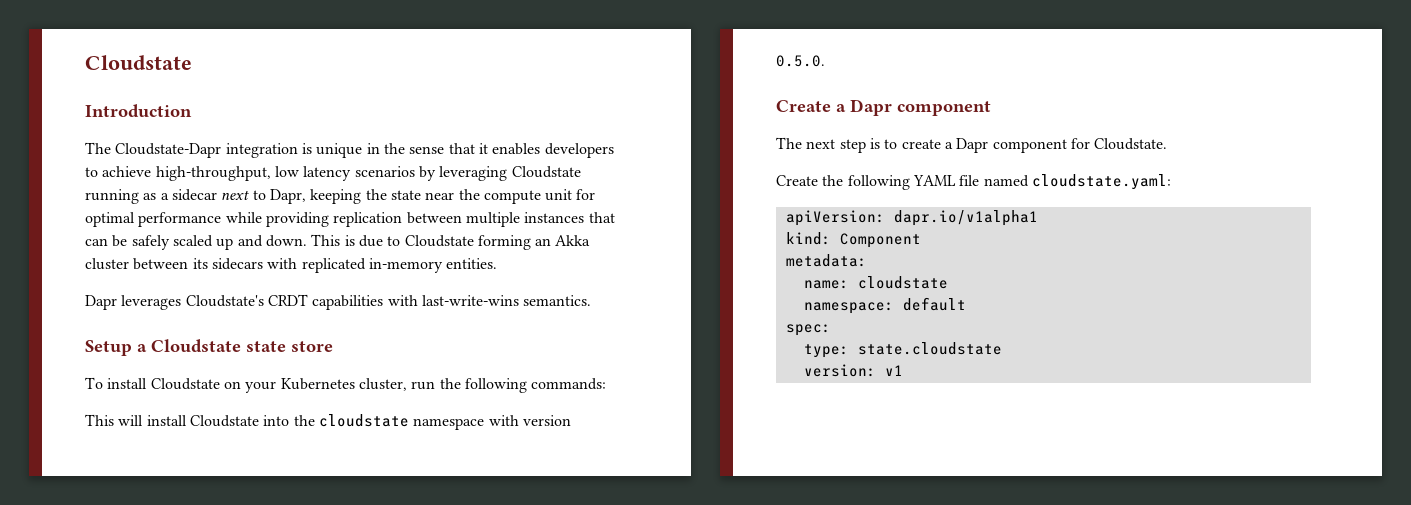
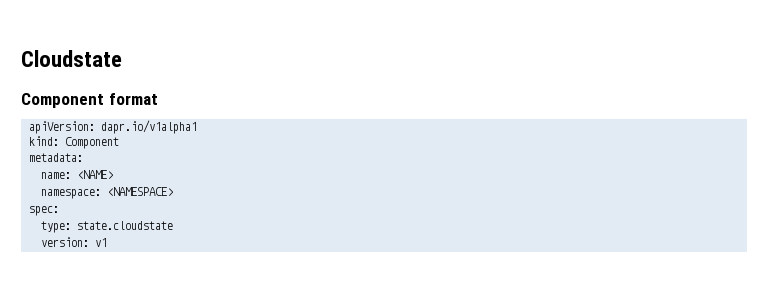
[85,104,192,118] [85,142,614,158] [85,166,581,181] [85,189,596,204] [85,212,615,227] [85,234,591,250] [85,258,498,273] [85,294,592,310] [85,339,333,356] [85,377,607,393] [85,414,571,430] [776,55,825,67] [776,99,991,116] [776,137,1168,153] [776,174,1171,190] Introduction // The Cloudstate-Dapr integration is unique in the sense that it enables developers to achieve high-throughput, low latency scenarios by leveraging Cloudstate running as a sidecar next to Dapr, keeping the state near the compute unit for optimal performance while providing replication between multiple instances that can be safely scaled up and down. This is due to Cloudstate forming an Akka cluster between its sidecars with replicated in-memory entities. // Dapr leverages Cloudstate's CRDT capabilities with last-write-wins semantics. // Setup a Cloudstate state store // To install Cloudstate on your Kubernetes cluster, run the following commands: // This will install Cloudstate into the cloudstate namespace with version 0.5.0. // Create a Dapr component // The next step is to create a Dapr component for Cloudstate. // Create the following YAML file named cloudstate.yaml: -> [21,93,158,108] Component format
[857,276,948,289] cloudstate -> [76,170,113,179] <NAME>
[902,297,966,311] default -> [106,187,173,196] <NAMESPACE>

